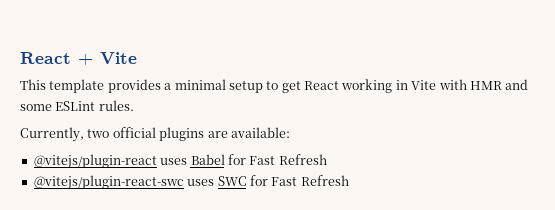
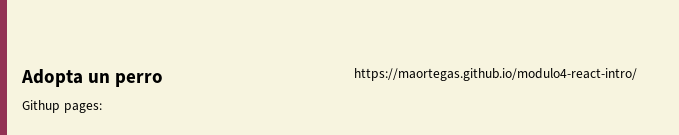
[20,52,137,65] [20,79,529,93] [20,100,134,111] [20,127,290,142] [33,154,327,169] [33,175,349,190] React + Vite // This template provides a minimal setup to get React working in Vite with HMR and some ESLint rules. // Currently, two official plugins are available: // @vitejs/plugin-react uses Babel for Fast Refresh // @vitejs/plugin-react-swc uses SWC for Fast Refresh -> [21,69,164,87] [22,100,102,113] [354,68,637,81] Adopta un perro // Githup pages: https://maortegas.github.io/modulo4-react-intro/

